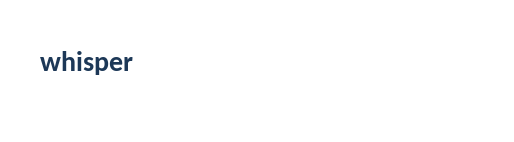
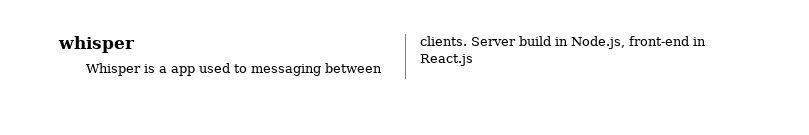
(133, 63) none -> [85,63,382,76] [420,36,706,49] [420,54,473,66] // Whisper is a app used to messaging between clients. Server build in Node.js, front-end in React.js

